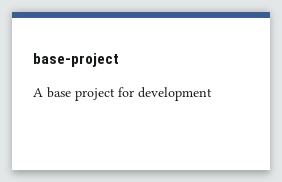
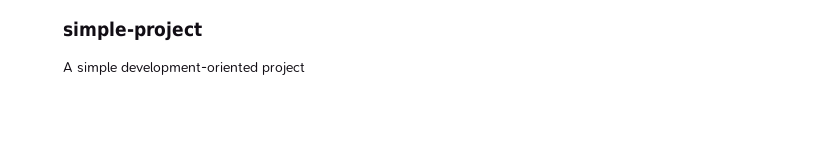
[33,53,119,67] base-project -> [63,21,202,41] simple-project
[47,87,212,101] base project for development -> [77,62,305,76] simple development-oriented project

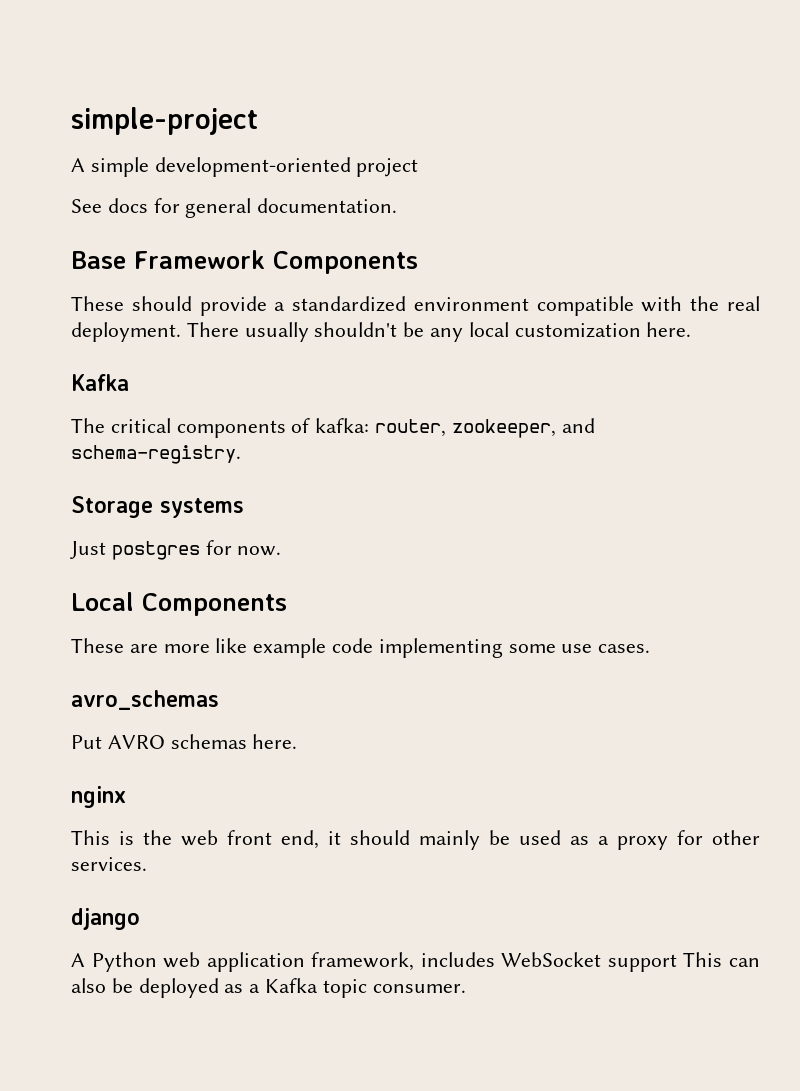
(305, 69) none -> [71,198,398,218] [71,250,418,274] [71,296,761,316] [71,322,692,342] [71,374,129,391] [71,418,595,438] [71,445,241,464] [71,496,244,518] [70,540,282,560] [71,592,287,616] [71,638,651,658] [71,690,219,710] [71,734,298,749] [71,786,126,808] [71,830,760,850] [71,857,147,871] [71,908,140,930] [71,952,760,972] [71,978,466,998] // See docs for general documentation. // Base Framework Components // These should provide a standardized environment compatible with the real deployment. There usually shouldn't be any local customization here. // Kafka // The critical components of kafka: router, zookeeper, and schema-registry. // Storage systems // Just postgres for now. // Local Components // These are more like example code implementing some use cases. // avro_schemas // Put AVRO schemas here. // nginx // This is the web front end, it should mainly be used as a proxy for other services. // django // A Python web application framework, includes WebSocket support This can also be deployed as a Kafka topic consumer.

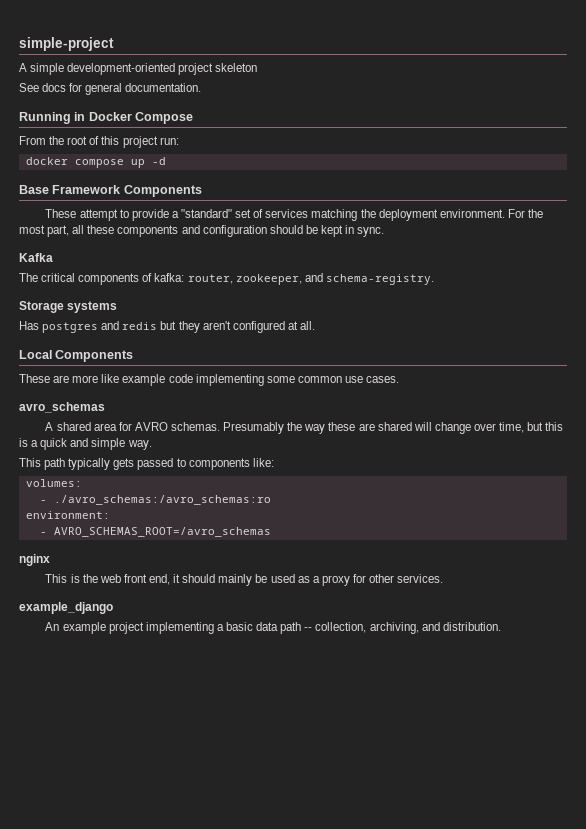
(419, 167) none -> [215,63,258,72] skeleton
[71,250,418,274] [71,296,761,316] [71,322,692,342] Base Framework Components // These should provide a standardized environment compatible with the real deployment. There usually shouldn't be any local customization here. -> [19,112,194,124] [19,136,179,148] [25,157,166,168] [19,185,202,197] [45,209,543,221] [19,225,385,237] Running in Docker Compose // From the root of this project run: // docker compose up -d // Base Framework Components // These attempt to provide a "standard" set of services matching the deployment environment. For the most part, all these components and configuration should be kept in sync.
[70,540,282,560] Just postgres for now. -> [19,321,315,333] Has postgres and redis but they aren't configured at all.
(556, 648) none -> [297,376,342,383] common
[71,734,298,749] Put AVRO schemas here. -> [45,422,564,434] [19,438,152,450] [19,458,274,470] [25,479,82,487] [39,495,271,505] [25,511,110,519] [39,527,271,537] A shared area for AVRO schemas. Presumably the way these are shared will change over time, but this is a quick and simple way. // This path typically gets passed to components like: // volumes: // - ./avro_schemas:/avro_schemas:ro // environment: // - AVRO_SCHEMAS_ROOT=/avro_schemas
[71,908,140,930] [71,952,760,972] [71,978,466,998] django // A Python web application framework, includes WebSocket support This can also be deployed as a Kafka topic consumer. -> [19,602,113,614] [45,622,501,634] example_django // An example project implementing a basic data path -- collection, archiving, and distribution.

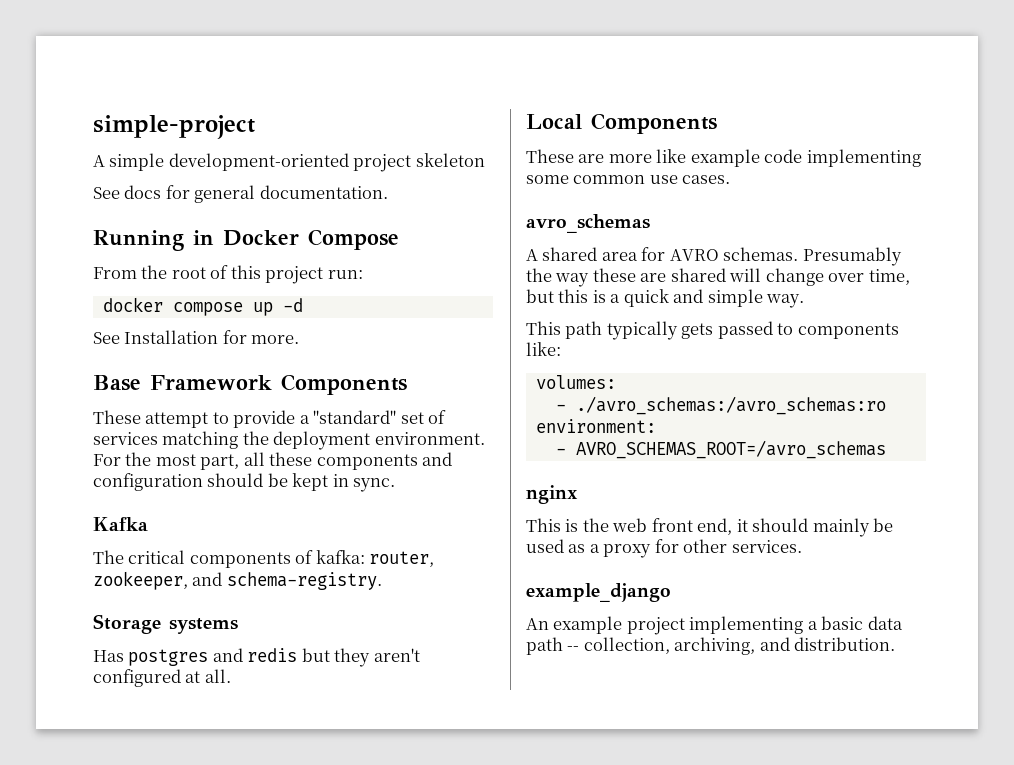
(166, 161) none -> [93,330,300,344] // See Installation for more.

